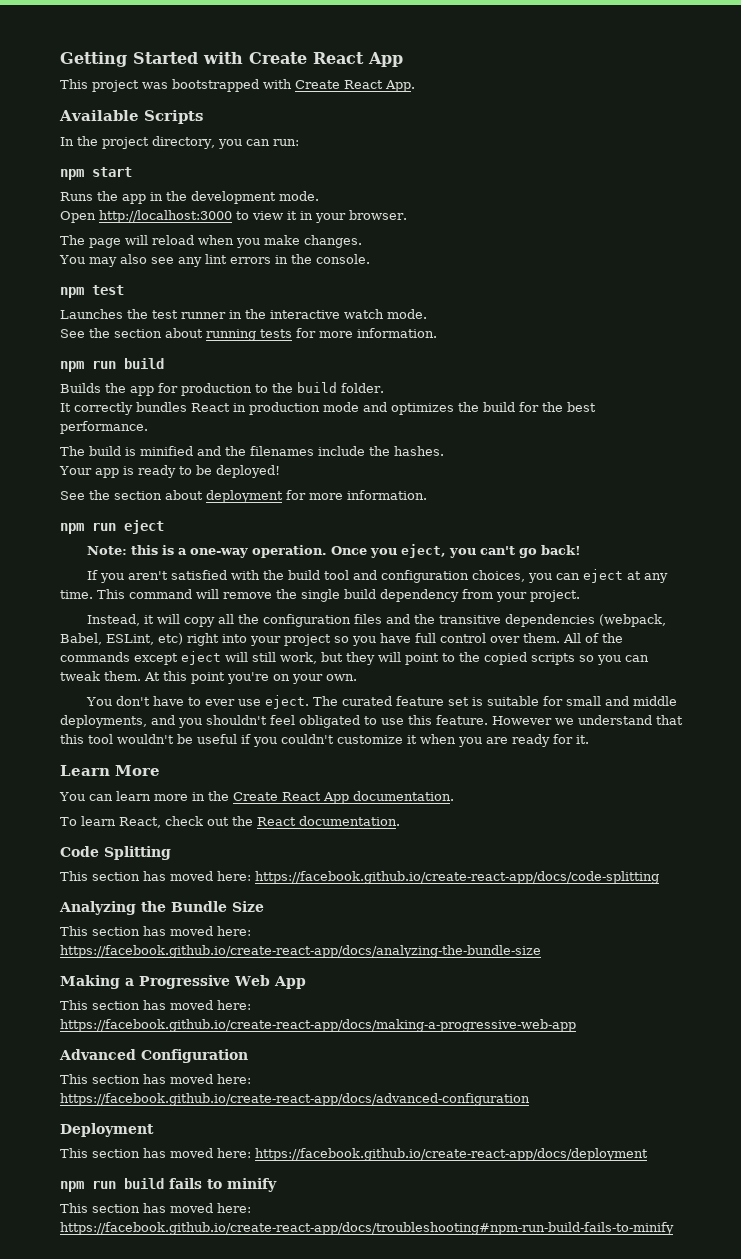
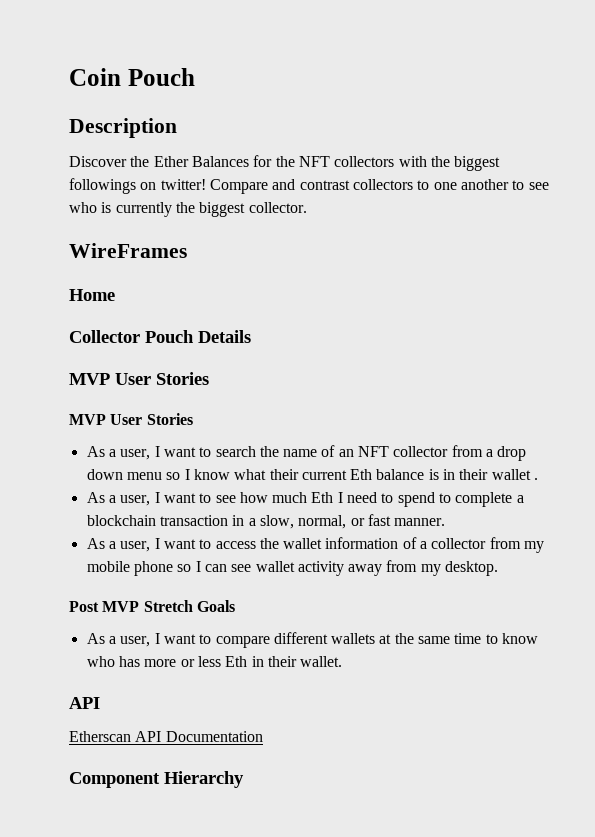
[60,52,403,67] [60,79,415,92] [59,110,203,124] [60,136,299,149] [60,167,132,180] [60,191,319,204] [60,210,407,223] [60,235,362,248] [59,254,370,267] [60,285,124,298] [60,309,427,319] [60,328,437,341] [60,358,164,372] [60,382,384,396] [60,402,596,415] [60,421,148,434] [60,446,444,456] [59,465,280,478] [60,490,427,503] [60,520,164,534] [87,544,582,558] [87,569,669,583] [60,589,580,602] [87,614,667,627] [60,633,623,646] [60,651,649,665] [60,671,357,684] [86,695,678,709] [60,715,683,728] [60,734,589,747] [60,765,160,776] [59,791,454,804] [60,816,400,828] [60,846,171,860] [60,871,659,884] [59,901,264,915] [60,926,251,936] [60,945,541,958] [60,975,306,989] [60,1000,251,1010] [60,1019,576,1032] [59,1049,248,1063] [60,1074,251,1084] [60,1093,530,1106] [60,1123,154,1137] [60,1148,648,1161] [60,1178,277,1192] [60,1203,251,1213] [60,1222,674,1235] Getting Started with Create React App // This project was bootstrapped with Create React App. // Available Scripts // In the project directory, you can run: // npm start // Runs the app in the development mode. // Open http://localhost:3000 to view it in your browser. // The page will reload when you make changes. // You may also see any lint errors in the console. // npm test // Launches the test runner in the interactive watch mode. // See the section about running tests for more information. // npm run build // Builds the app for production to the build folder. // It correctly bundles React in production mode and optimizes the build for the best performance. // The build is minified and the filenames include the hashes. // Your app is ready to be deployed! // See the section about deployment for more information. // npm run eject // Note: this is a one-way operation. Once you eject, you can't go back! // If you aren't satisfied with the build tool and configuration choices, you can eject at any time. This command will remove the single build dependency from your project. // Instead, it will copy all the configuration files and the transitive dependencies (webpack, Babel, ESLint, etc) right into your project so you have full control over them. All of the commands except eject will still work, but they will point to the copied scripts so you can tweak them. At this point you're on your own. // You don't have to ever use eject. The curated feature set is suitable for small and middle deployments, and you shouldn't feel obligated to use this feature. However we understand that this tool wouldn't be useful if you couldn't customize it when you are ready for it. // Learn More // You can learn more in the Create React App documentation. // To learn React, check out the React documentation. // Code Splitting // This section has moved here: https://facebook.github.io/create-react-app/docs/code-splitting // Analyzing the Bundle Size // This section has moved here: https://facebook.github.io/create-react-app/docs/analyzing-the-bundle-size // Making a Progressive Web App // This section has moved here: https://facebook.github.io/create-react-app/docs/making-a-progressive-web-app // Advanced Configuration // This section has moved here: https://facebook.github.io/create-react-app/docs/advanced-configuration // Deployment // This section has moved here: https://facebook.github.io/create-react-app/docs/deployment // npm run build fails to minify // This section has moved here: https://facebook.github.io/create-react-app/docs/troubleshooting#npm-run-build-fails-to-minify -> [69,68,195,86] [69,118,177,138] [69,155,501,171] [69,178,549,194] [69,202,307,217] [69,243,187,258] [69,289,115,301] [69,330,251,343] [69,372,209,385] [69,413,193,425] [86,445,527,461] [86,469,539,480] [86,492,524,507] [86,514,446,529] [86,537,545,553] [86,560,499,576] [69,600,235,612] [86,632,539,648] [86,656,343,667] [69,697,100,709] [69,731,263,742] [69,771,244,788] Coin Pouch // Description // Discover the Ether Balances for the NFT collectors with the biggest followings on twitter! Compare and contrast collectors to one another to see who is currently the biggest collector. // WireFrames // Home // Collector Pouch Details // MVP User Stories // MVP User Stories // As a user, I want to search the name of an NFT collector from a drop down menu so I know what their current Eth balance is in their wallet . // As a user, I want to see how much Eth I need to spend to complete a blockchain transaction in a slow, normal, or fast manner. // As a user, I want to access the wallet information of a collector from my mobile phone so I can see wallet activity away from my desktop. // Post MVP Stretch Goals // As a user, I want to compare different wallets at the same time to know who has more or less Eth in their wallet. // API // Etherscan API Documentation // Component Hierarchy

